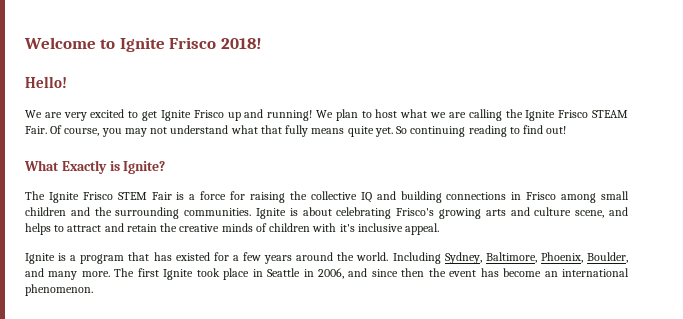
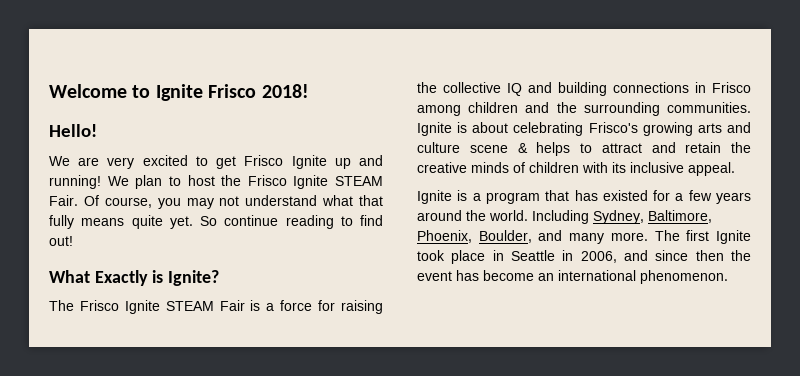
[160,110,224,121] Ignite Frisco -> [244,155,327,169] Frisco Ignite
[400,109,589,121] what we are calling the Ignite Frisco -> [221,175,329,189] the Frisco Ignite
[410,126,466,137] continuing -> [224,215,279,226] continue
[48,192,147,203] Ignite Frisco STEM -> [79,300,214,314] Frisco Ignite STEAM
[600,191,629,200] small -> (461, 110) none
[575,207,628,218] scene, and -> [469,143,528,153] scene &
[339,224,355,232] it's -> [612,162,626,173] its

